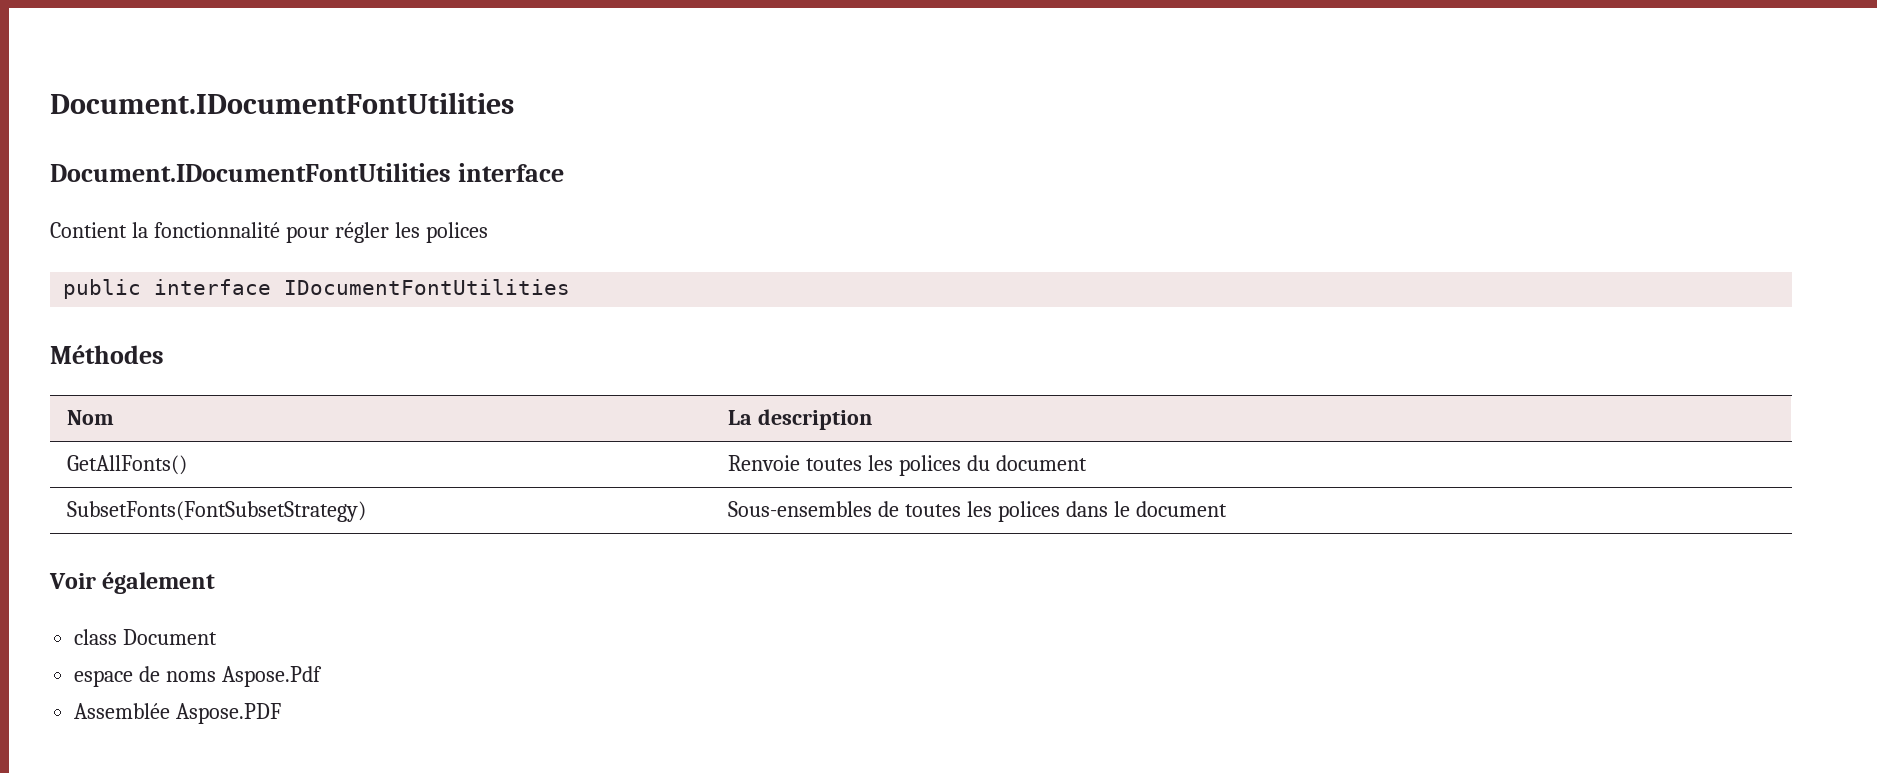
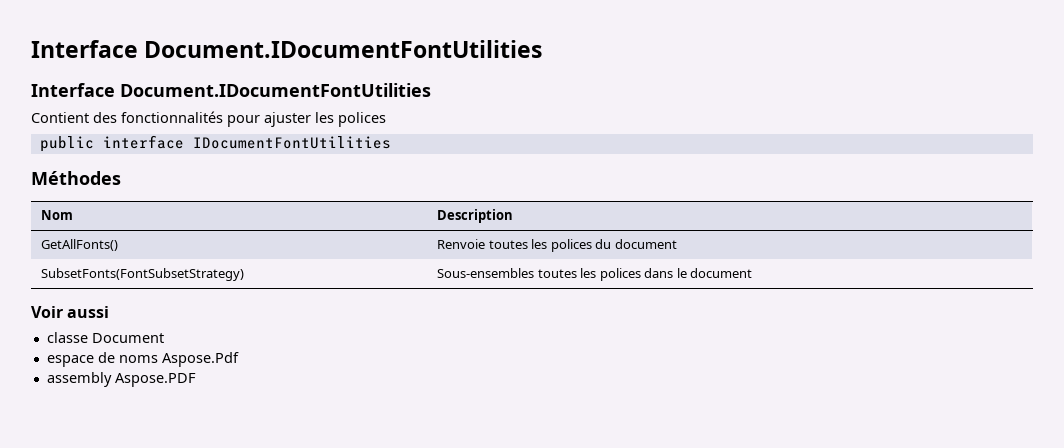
[50,92,514,114] [50,163,564,182] Document.IDocumentFontUtilities // Document.IDocumentFontUtilities interface -> [31,40,543,58] [31,83,431,97] Interface Document.IDocumentFontUtilities // Interface Document.IDocumentFontUtilities
[131,222,389,243] la fonctionnalité pour régler -> [93,111,311,127] des fonctionnalités pour ajuster
[728,409,872,430] La description -> [437,209,514,223] Description
[877,501,899,517] de -> (535, 273) none
[102,572,216,594] [74,629,118,645] également // class -> [67,306,110,318] [46,332,88,343] aussi // classe
[74,703,171,719] Assemblée -> [46,372,112,387] assembly

